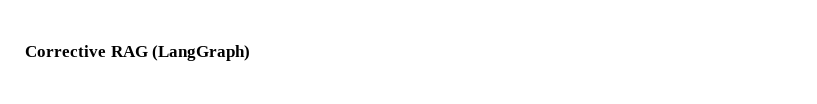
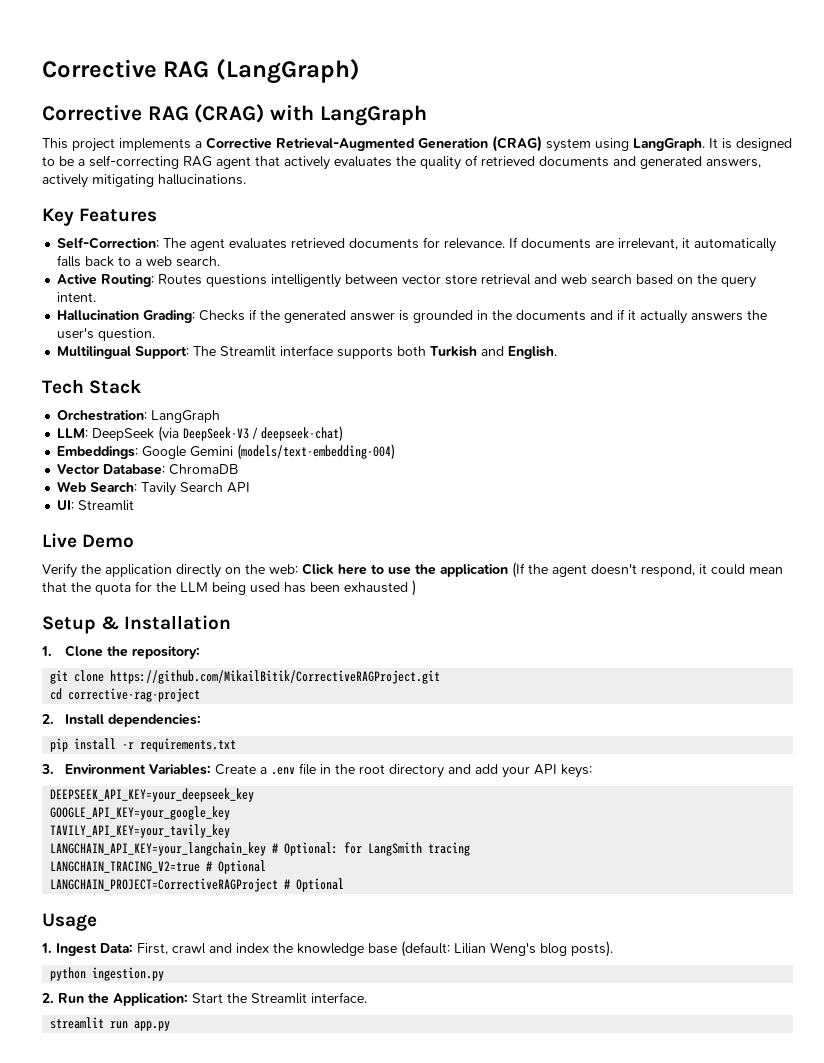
(251, 53) none -> [42,104,427,126] [42,136,792,152] [42,155,761,170] [42,174,246,188] [42,208,158,226] [57,237,777,252] [57,255,221,267] [57,274,757,288] [57,292,97,302] [57,309,768,324] [57,328,156,341] [57,345,558,359] [42,379,142,394] [57,410,221,423] [57,426,344,442] [57,444,396,460] [57,464,239,475] [57,481,251,496] [57,500,135,511] [42,533,135,548] [42,562,783,578] [42,580,416,596] [42,615,232,634] [41,645,200,659] [50,670,441,684] [50,688,201,702] [42,714,201,727] [50,738,237,752] [41,763,592,778] [50,788,255,802] [50,806,231,820] [50,824,231,838] [50,842,471,856] [50,860,267,874] [50,878,345,892] [42,913,97,931] [41,941,613,957] [50,967,165,981] [42,992,367,1006] [50,1017,171,1031] // Corrective RAG (CRAG) with LangGraph // This project implements a Corrective Retrieval-Augmented Generation (CRAG) system using LangGraph. It is designed to be a self-correcting RAG agent that actively evaluates the quality of retrieved documents and generated answers, actively mitigating hallucinations. // Key Features // Self-Correction: The agent evaluates retrieved documents for relevance. If documents are irrelevant, it automatically falls back to a web search. // Active Routing: Routes questions intelligently between vector store retrieval and web search based on the query intent. // Hallucination Grading: Checks if the generated answer is grounded in the documents and if it actually answers the user's question. // Multilingual Support: The Streamlit interface supports both Turkish and English. // Tech Stack // Orchestration: LangGraph // LLM: DeepSeek (via DeepSeek-V3 / deepseek-chat) // Embeddings: Google Gemini (models/text-embedding-004) // Vector Database: ChromaDB // Web Search: Tavily Search API // UI: Streamlit // Live Demo // Verify the application directly on the web: Click here to use the application (If the agent doesn't respond, it could mean that the quota for the LLM being used has been exhausted ) // Setup & Installation // 1. Clone the repository: // git clone https://github.com/MikailBitik/CorrectiveRAGProject.git // cd corrective-rag-project // 2. Install dependencies: // pip install -r requirements.txt // 3. Environment Variables: Create a .env file in the root directory and add your API keys: // DEEPSEEK_API_KEY=your_deepseek_key // GOOGLE_API_KEY=your_google_key // TAVILY_API_KEY=your_tavily_key // LANGCHAIN_API_KEY=your_langchain_key # Optional: for LangSmith tracing // LANGCHAIN_TRACING_V2=true # Optional // LANGCHAIN_PROJECT=CorrectiveRAGProject # Optional // Usage // 1. Ingest Data: First, crawl and index the knowledge base (default: Lilian Weng's blog posts). // python ingestion.py // 2. Run the Application: Start the Streamlit interface. // streamlit run app.py

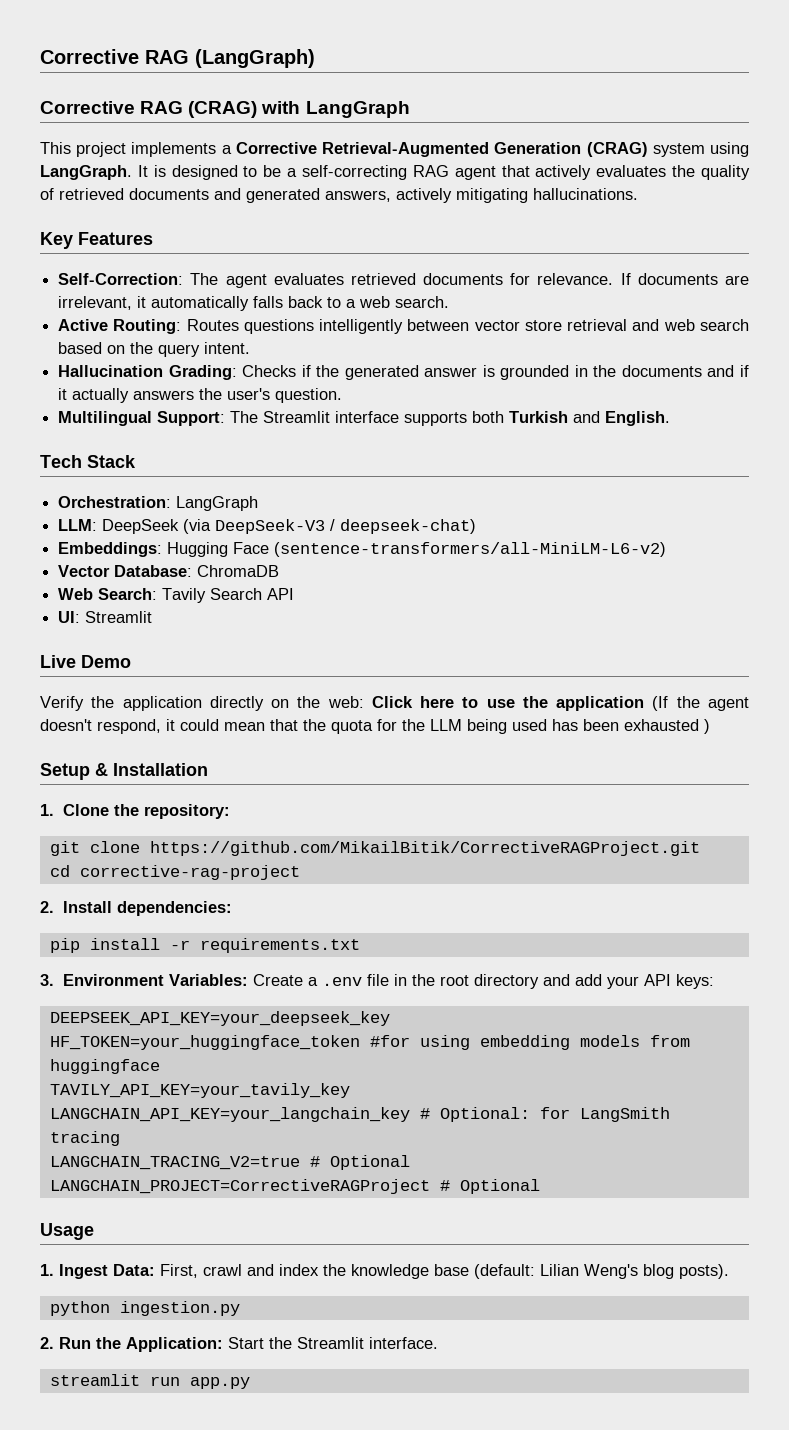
[142,444,396,460] Google Gemini (models/text-embedding-004) -> [167,542,667,557] Hugging Face (sentence-transformers/all-MiniLM-L6-v2)
[50,806,231,820] GOOGLE_API_KEY=your_google_key -> [49,1035,690,1050] [49,1059,160,1074] HF_TOKEN=your_huggingface_token #for using embedding models from huggingface

